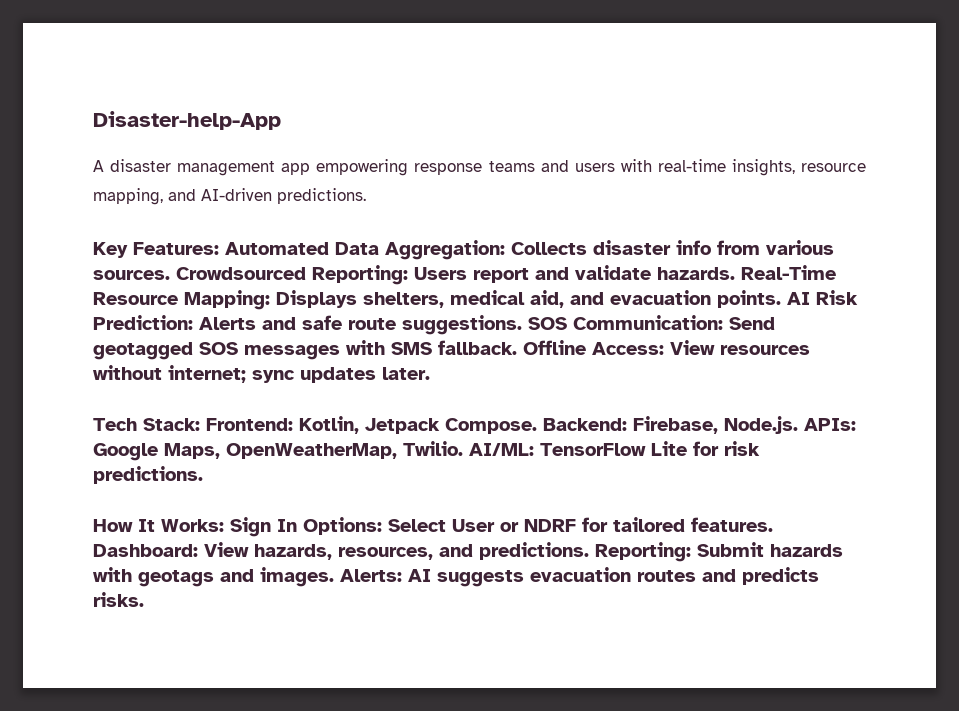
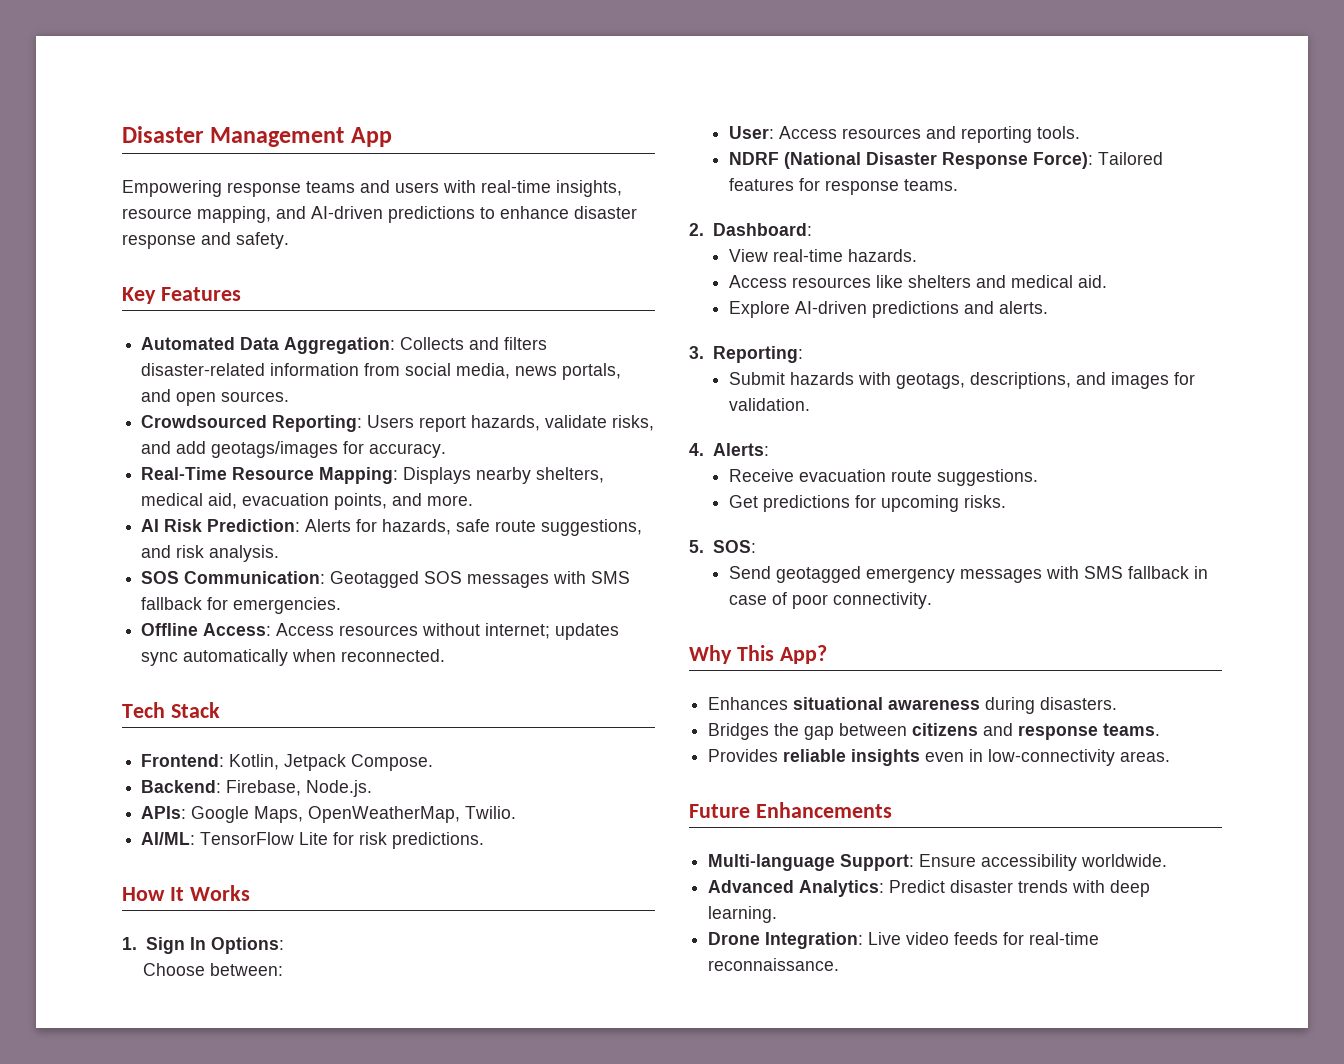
[93,111,281,130] [93,159,409,176] Disaster-help-App // A disaster management app empowering -> [122,126,392,147] [122,180,222,197] Disaster Management App // Empowering
[277,188,366,204] predictions. -> [388,206,637,223] [122,232,289,249] predictions to enhance disaster response and safety.
[133,242,219,255] Features: -> [160,287,241,301] Features //
[593,240,834,255] disaster info from various -> [469,337,548,350] [141,363,622,380] [141,389,217,406] and filters disaster-related information from social media, news portals, and open
(170, 275) none -> (290, 396) //
[535,265,735,280] and validate hazards. -> [471,415,655,431] [141,441,447,458] hazards, validate risks, and add geotags/images for accuracy. //
(357, 299) none -> [476,467,532,484] nearby
[570,290,858,308] [93,315,775,335] [93,342,193,360] and evacuation points. AI Risk Prediction: Alerts and safe route suggestions. SOS Communication: Send geotagged -> [242,493,474,510] [141,519,643,536] [141,545,280,562] [141,571,420,588] evacuation points, and more. // AI Risk Prediction: Alerts for hazards, safe route suggestions, and risk analysis. // SOS Communication: Geotagged
[438,340,517,355] fallback. -> [141,597,342,614] fallback for emergencies. //
[670,340,715,355] View -> [276,623,335,636] Access
[252,367,430,383] sync updates later. -> [555,623,620,640] [141,649,446,666] updates sync automatically when reconnected.
[143,418,200,431] Stack: -> [170,702,220,718] Stack //
(537, 426) none -> (434, 762) //
(798, 425) none -> (373, 788) //
(463, 448) none -> (517, 812) //
[161,519,224,532] Works: -> [189,885,250,901] [122,937,137,950] Works // 1.
[388,517,773,532] [93,542,691,562] Select User or NDRF for tailored features. Dashboard: View hazards, resources, and predictions. Reporting: -> [142,963,283,976] [729,126,1081,143] [729,152,1164,169] [729,178,959,195] [689,223,812,236] [729,249,918,262] [729,275,1108,288] [729,301,1049,318] [689,346,803,363] // Choose between: // User: Access resources and reporting tools. // NDRF (National Disaster Response Force): Tailored features for response teams. // 2. Dashboard: // View real-time hazards. // Access resources like shelters and medical aid. // Explore AI-driven predictions and alerts. // 3. Reporting: //
[138,567,819,587] [93,592,144,607] geotags and images. Alerts: AI suggests evacuation routes and predicts risks. -> [896,372,1196,389] [729,398,811,411] [689,443,769,456] [729,469,1039,486] [729,495,1007,512] [689,540,756,553] [729,566,1209,583] [729,592,933,609] [689,645,827,664] [708,697,1118,714] [708,723,1161,740] [708,749,1171,766] [689,802,892,818] [708,854,1168,871] [708,880,1151,897] [708,906,778,923] [708,932,1100,949] [708,958,840,971] geotags, descriptions, and images for validation. // 4. Alerts: // Receive evacuation route suggestions. // Get predictions for upcoming risks. // 5. SOS: // Send geotagged emergency messages with SMS fallback in case of poor connectivity. // Why This App? // Enhances situational awareness during disasters. // Bridges the gap between citizens and response teams. // Provides reliable insights even in low-connectivity areas. // Future Enhancements // Multi-language Support: Ensure accessibility worldwide. // Advanced Analytics: Predict disaster trends with deep learning. // Drone Integration: Live video feeds for real-time reconnaissance.

